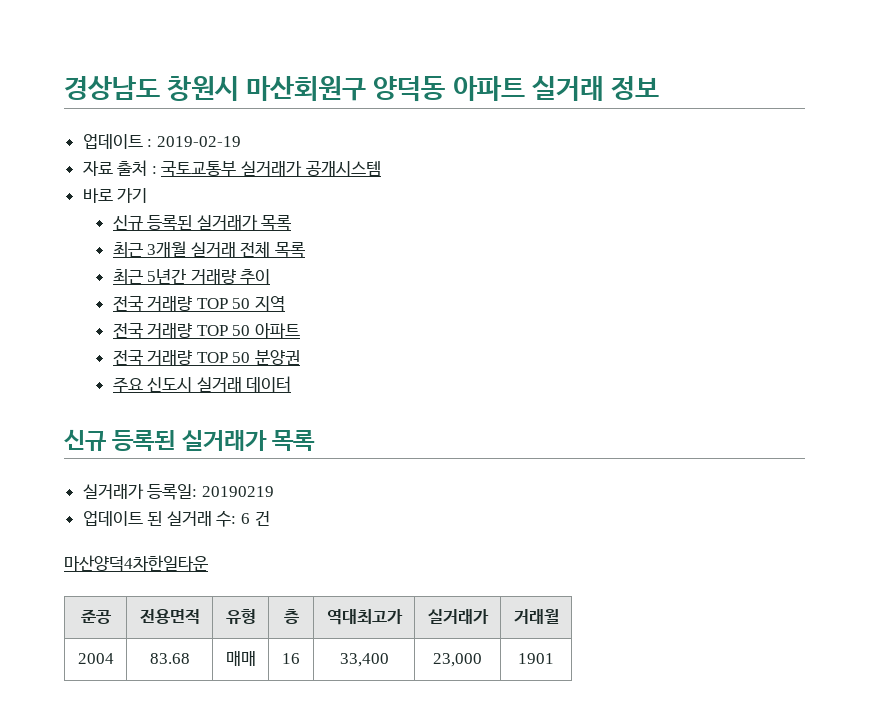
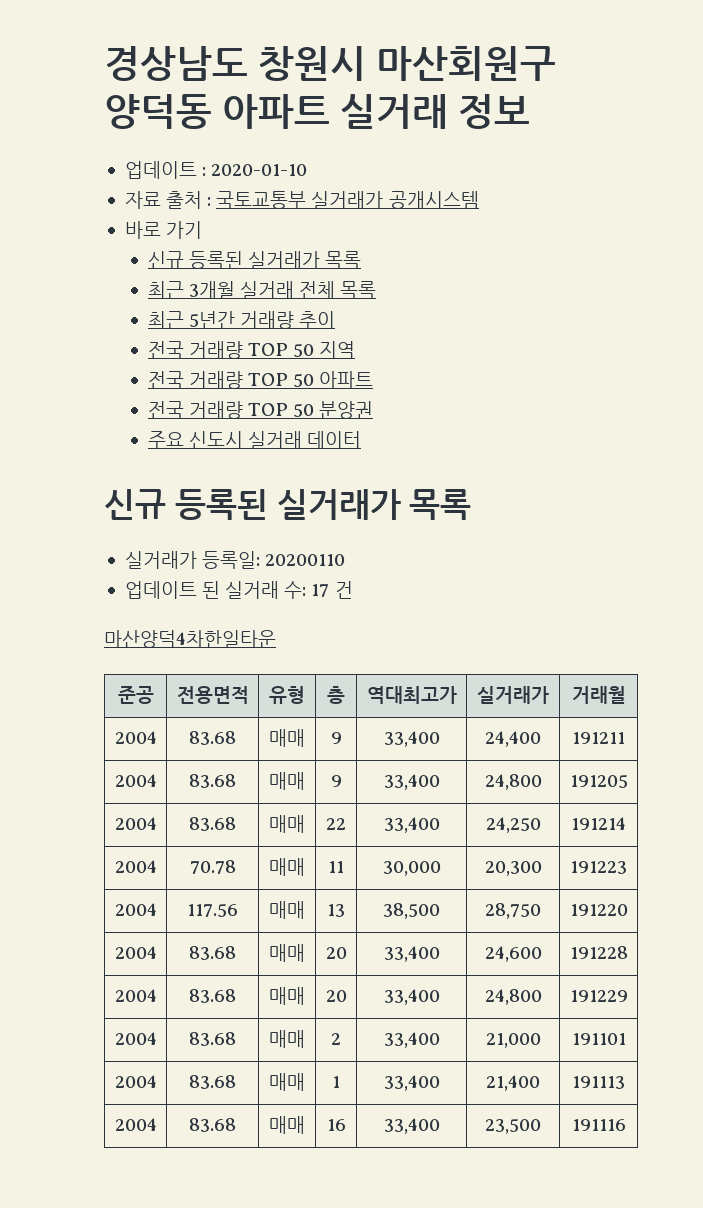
[156,136,241,147] 2019-02-19 -> [211,164,308,176] 2020-01-10
[201,486,274,497] 20190219 -> [265,554,346,566] 20200110
[241,513,251,524] 6 -> [311,584,330,597] 17
(559, 616) none -> [114,731,157,744] [189,731,236,745] [269,729,305,747] [330,732,342,744] [383,731,440,747] [485,731,541,747] [572,732,625,744] [114,774,157,787] [189,774,236,788] [269,772,305,790] [330,775,342,787] [383,774,440,790] [484,774,542,790] [569,775,628,788] [114,817,157,830] [189,817,236,831] [269,815,305,833] [326,818,346,830] [383,817,440,833] [485,817,541,833] [571,817,626,830] [114,860,157,873] [189,860,236,874] [269,858,305,876] [328,861,344,873] [382,861,441,876] [484,861,542,876] [570,861,627,874] [114,903,157,916] [187,904,238,917] [269,901,305,919] [327,904,345,917] [383,903,440,919] [485,903,541,919] [569,904,628,916] [114,946,157,959] [189,946,236,960] [269,944,305,962] [325,947,347,959] [383,946,440,962] [484,946,542,962] [569,946,628,959] [114,989,157,1002] [189,989,236,1003] [269,987,305,1005] [325,990,347,1002] [383,989,440,1005] [484,989,542,1005] [569,990,628,1002] [114,1032,157,1045] [189,1032,236,1046] [269,1030,305,1048] [331,1033,341,1045] [383,1032,440,1048] [485,1033,541,1048] [571,1033,626,1045] [114,1075,157,1088] [189,1075,236,1089] [269,1073,305,1091] [332,1076,340,1088] [383,1075,440,1091] [486,1075,540,1091] [572,1076,625,1089] // 2004 | 83.68 | 매매 | 9 | 33,400 | 24,400 | 191211 // 2004 | 83.68 | 매매 | 9 | 33,400 | 24,800 | 191205 // 2004 | 83.68 | 매매 | 22 | 33,400 | 24,250 | 191214 // 2004 | 70.78 | 매매 | 11 | 30,000 | 20,300 | 191223 // 2004 | 117.56 | 매매 | 13 | 38,500 | 28,750 | 191220 // 2004 | 83.68 | 매매 | 20 | 33,400 | 24,600 | 191228 // 2004 | 83.68 | 매매 | 20 | 33,400 | 24,800 | 191229 // 2004 | 83.68 | 매매 | 2 | 33,400 | 21,000 | 191101 // 2004 | 83.68 | 매매 | 1 | 33,400 | 21,400 | 191113
[433,653,482,667] [518,653,554,664] 23,000 | 1901 -> [485,1119,541,1134] [571,1119,626,1131] 23,500 | 191116

